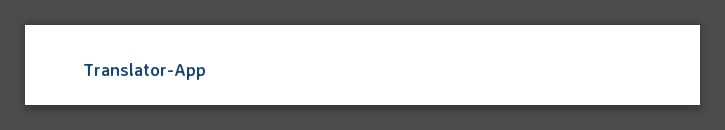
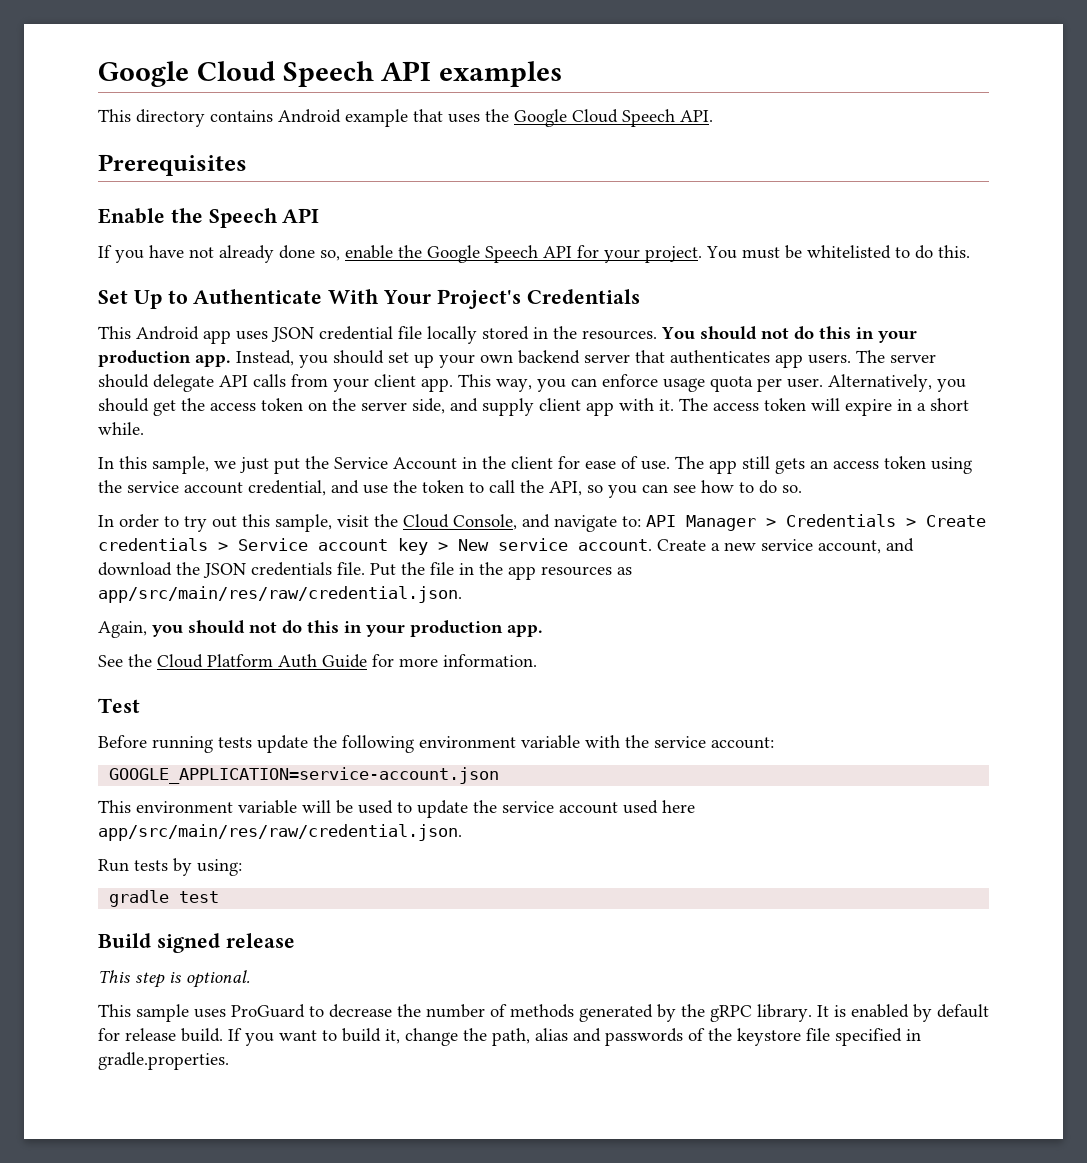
[83,63,206,80] Translator-App -> [98,61,563,87] [98,109,713,127] [98,154,247,176] [98,208,320,228] [98,245,970,263] [98,289,640,309] [98,326,917,344] [98,350,936,368] [98,374,966,392] [98,398,969,416] [98,422,144,435] [98,456,972,474] [98,480,802,498] [98,514,986,532] [98,538,914,555] [98,562,632,580] [98,586,462,603] [98,620,543,638] [98,654,537,668] [98,698,140,713] [98,735,774,753] [109,767,500,784] [98,800,695,818] [98,824,462,841] [98,858,242,876] [109,890,220,907] [98,933,295,953] [98,970,250,988] [98,1004,989,1022] [98,1028,921,1046] [98,1052,229,1070] Google Cloud Speech API examples // This directory contains Android example that uses the Google Cloud Speech API. // Prerequisites // Enable the Speech API // If you have not already done so, enable the Google Speech API for your project. You must be whitelisted to do this. // Set Up to Authenticate With Your Project's Credentials // This Android app uses JSON credential file locally stored in the resources. You should not do this in your production app. Instead, you should set up your own backend server that authenticates app users. The server should delegate API calls from your client app. This way, you can enforce usage quota per user. Alternatively, you should get the access token on the server side, and supply client app with it. The access token will expire in a short while. // In this sample, we just put the Service Account in the client for ease of use. The app still gets an access token using the service account credential, and use the token to call the API, so you can see how to do so. // In order to try out this sample, visit the Cloud Console, and navigate to: API Manager > Credentials > Create credentials > Service account key > New service account. Create a new service account, and download the JSON credentials file. Put the file in the app resources as app/src/main/res/raw/credential.json. // Again, you should not do this in your production app. // See the Cloud Platform Auth Guide for more information. // Test // Before running tests update the following environment variable with the service account: // GOOGLE_APPLICATION=service-account.json // This environment variable will be used to update the service account used here app/src/main/res/raw/credential.json. // Run tests by using: // gradle test // Build signed release // This step is optional. // This sample uses ProGuard to decrease the number of methods generated by the gRPC library. It is enabled by default for release build. If you want to build it, change the path, alias and passwords of the keystore file specified in gradle.properties.

